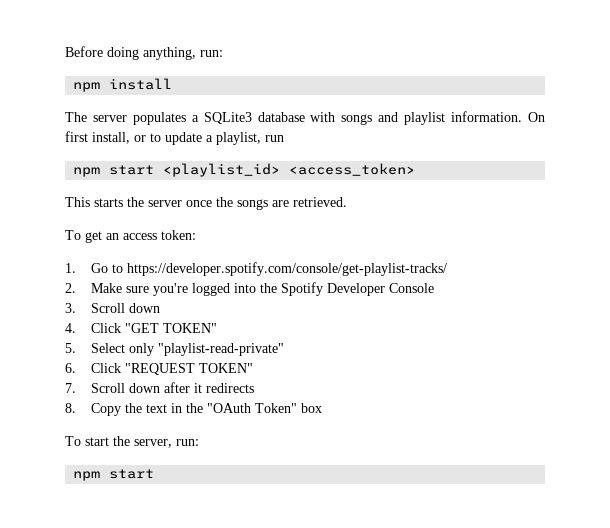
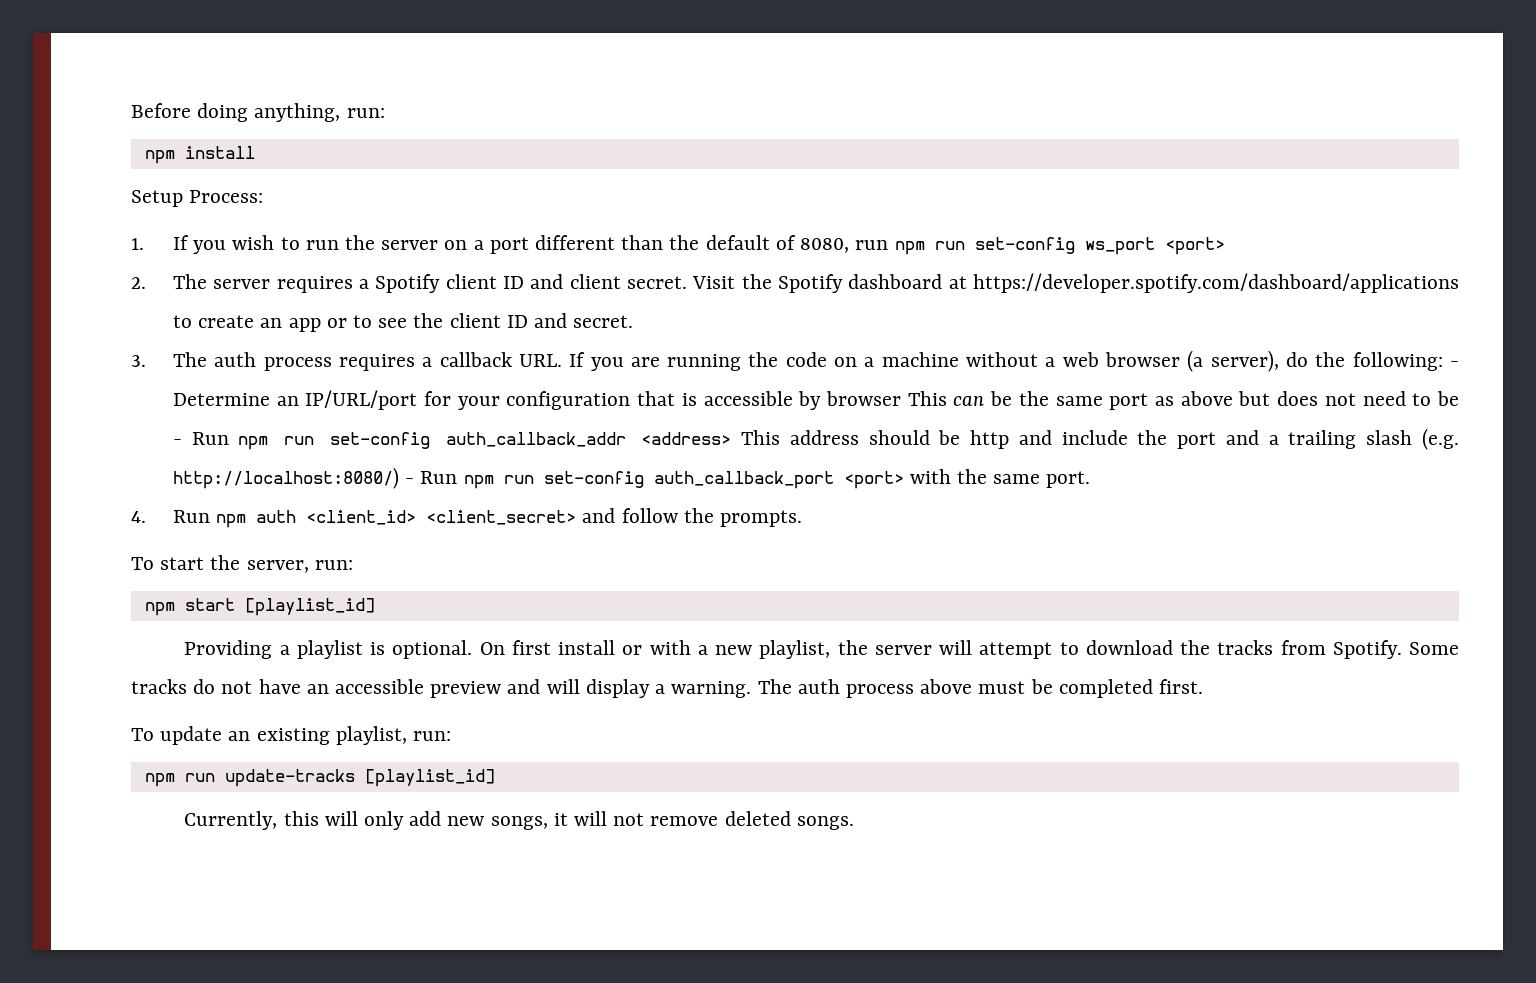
[65,111,546,125] [65,131,284,145] [73,163,416,177] [65,197,347,210] [65,230,196,243] [65,262,448,276] [65,282,435,296] [65,303,161,313] [65,323,218,333] [65,343,285,356] [65,363,254,375] [65,382,255,393] [65,403,323,416] The server populates a SQLite3 database with songs and playlist information. On first install, or to update a playlist, run // npm start <playlist_id> <access_token> // This starts the server once the songs are retrieved. // To get an access token: // 1. Go to https://developer.spotify.com/console/get-playlist-tracks/ // 2. Make sure you're logged into the Spotify Developer Console // 3. Scroll down // 4. Click "GET TOKEN" // 5. Select only "playlist-read-private" // 6. Click "REQUEST TOKEN" // 7. Scroll down after it redirects // 8. Copy the text in the "OAuth Token" box -> [131,190,264,207] [131,235,1225,255] [131,273,1459,293] [172,313,634,332] [131,350,1459,372] [172,390,1460,410] [172,428,1459,450] [172,467,1091,489] [131,508,802,528] Setup Process: // 1. If you wish to run the server on a port different than the default of 8080, run npm run set-config ws_port <port> // 2. The server requires a Spotify client ID and client secret. Visit the Spotify dashboard at https://developer.spotify.com/dashboard/applications to create an app or to see the client ID and secret. // 3. The auth process requires a callback URL. If you are running the code on a machine without a web browser (a server), do the following: - Determine an IP/URL/port for your configuration that is accessible by browser This can be the same port as above but does not need to be - Run npm run set-config auth_callback_addr <address> This address should be http and include the port and a trailing slash (e.g. http://localhost:8080/) - Run npm run set-config auth_callback_port <port> with the same port. // 4. Run npm auth <client_id> <client_secret> and follow the prompts.
(155, 474) none -> [244,598,375,616] [184,640,1459,659] [131,679,1203,698] [131,726,452,745] [144,769,495,787] [184,811,854,830] [playlist_id] // Providing a playlist is optional. On first install or with a new playlist, the server will attempt to download the tracks from Spotify. Some tracks do not have an accessible preview and will display a warning. The auth process above must be completed first. // To update an existing playlist, run: // npm run update-tracks [playlist_id] // Currently, this will only add new songs, it will not remove deleted songs.

